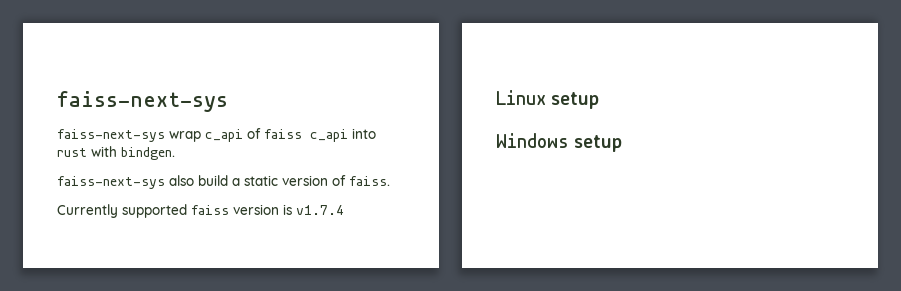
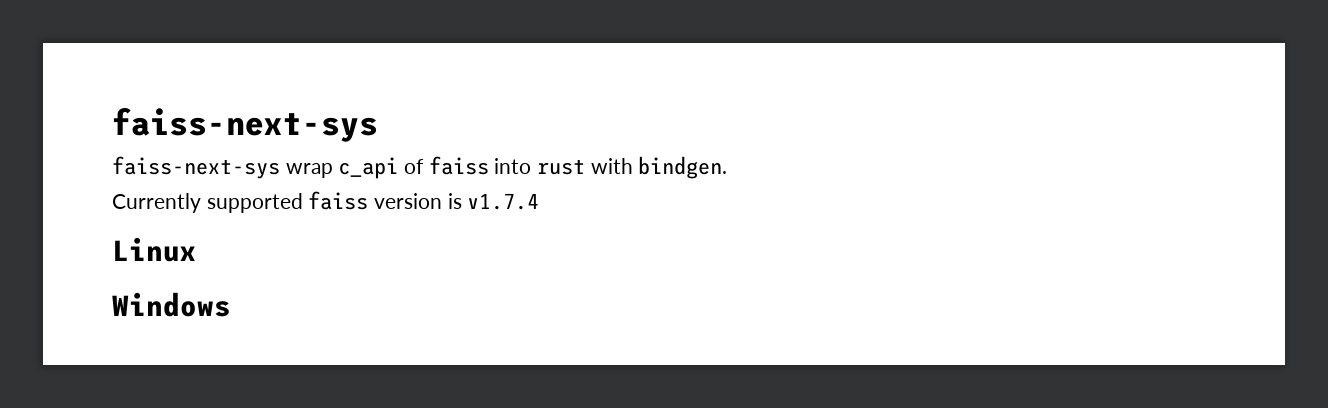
[310,129,348,142] c_api -> (489, 165) none
[57,175,390,189] // faiss-next-sys also build a static version of faiss. -> (728, 167) none
[551,92,600,109] setup -> (197, 249) none
[574,135,623,152] setup -> (231, 304) none

